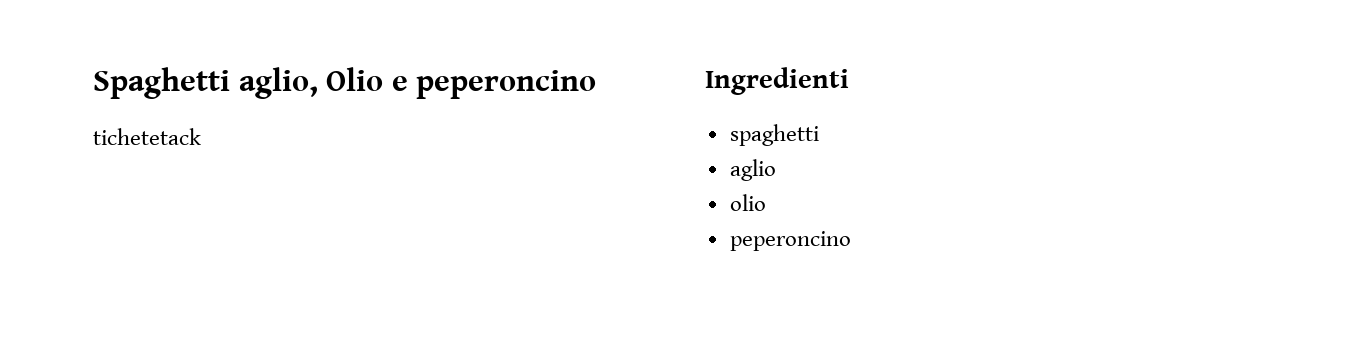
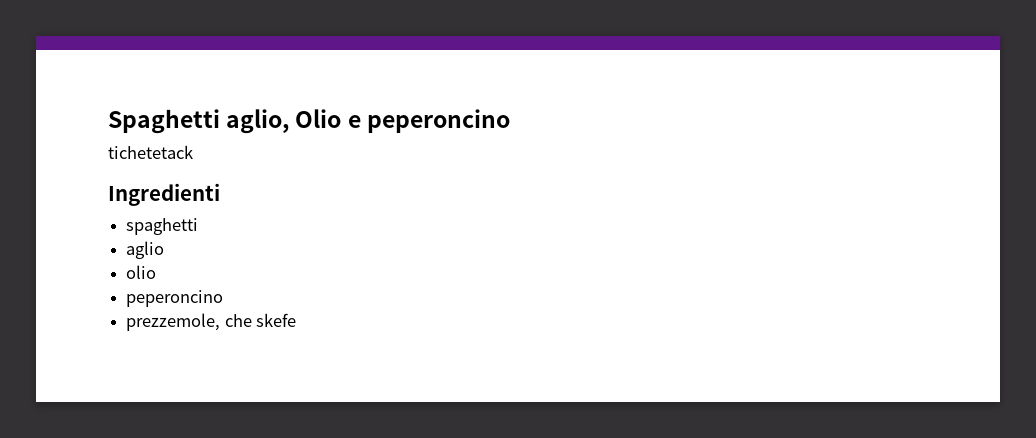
(851, 241) none -> [126,313,297,331] // prezzemole, che skefe

